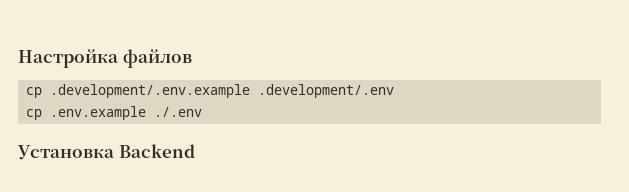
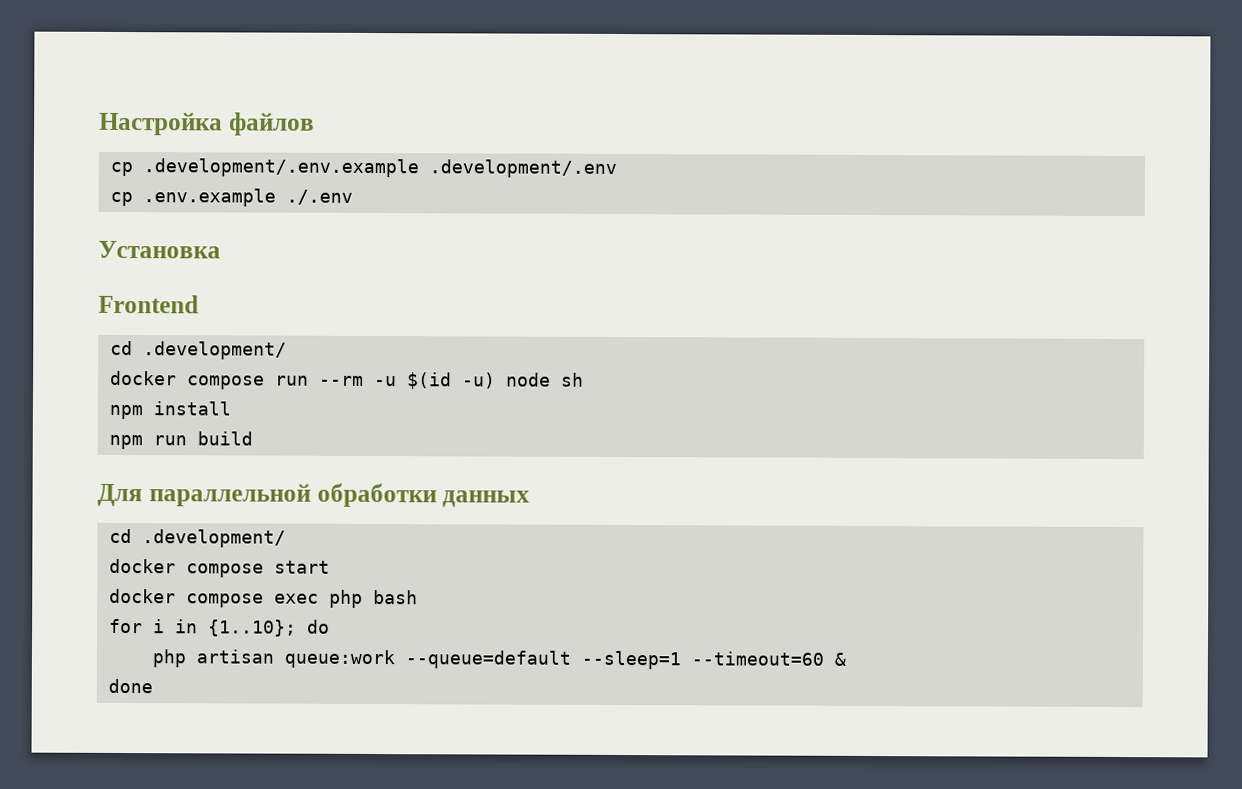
[118,144,195,158] Backend -> [98,294,199,314] [110,340,287,360] [110,370,584,390] [109,401,231,420] [109,431,253,450] [97,482,531,508] [109,528,286,548] [109,558,330,578] [109,588,418,608] [109,618,330,637] [152,649,846,670] [108,678,153,694] // Frontend // cd .development/ // docker compose run --rm -u $(id -u) node sh // npm install // npm run build // Для параллельной обработки данных // cd .development/ // docker compose start // docker compose exec php bash // for i in {1..10}; do // php artisan queue:work --queue=default --sleep=1 --timeout=60 & // done

